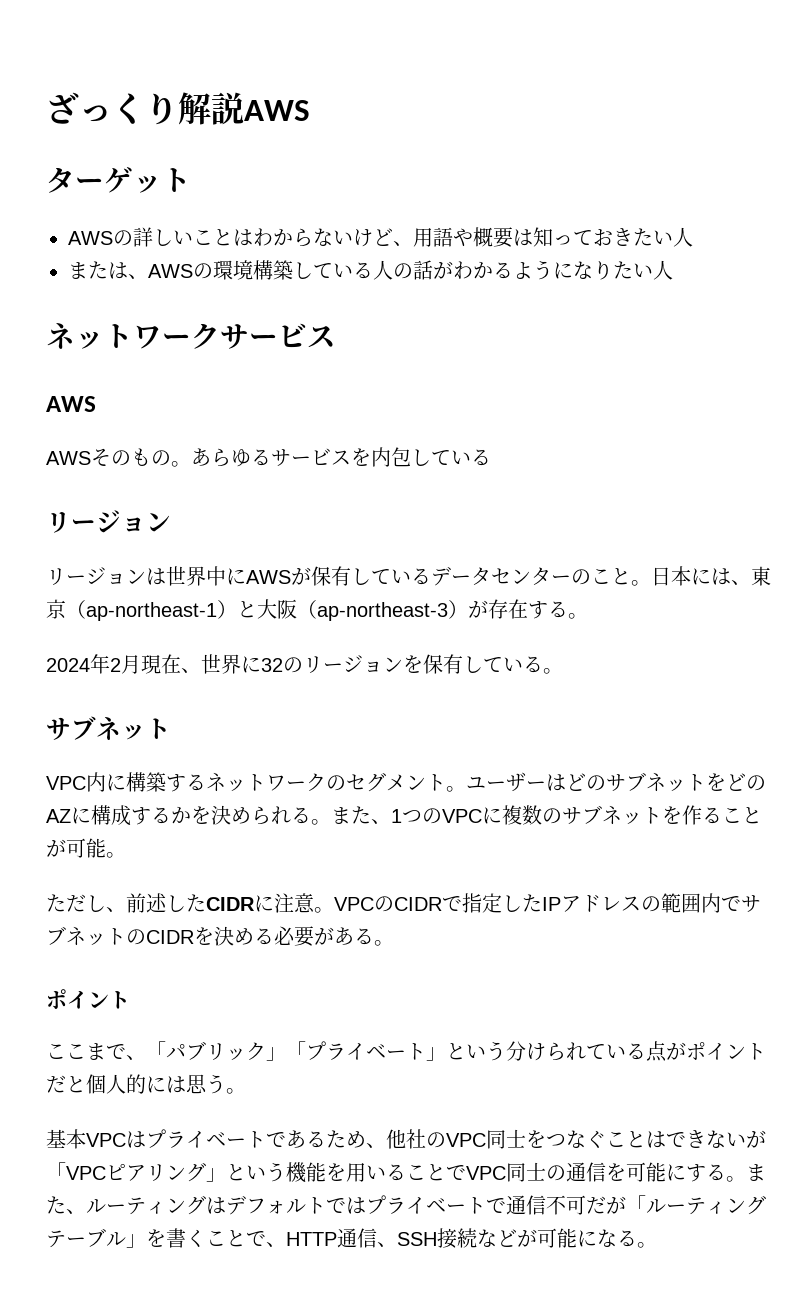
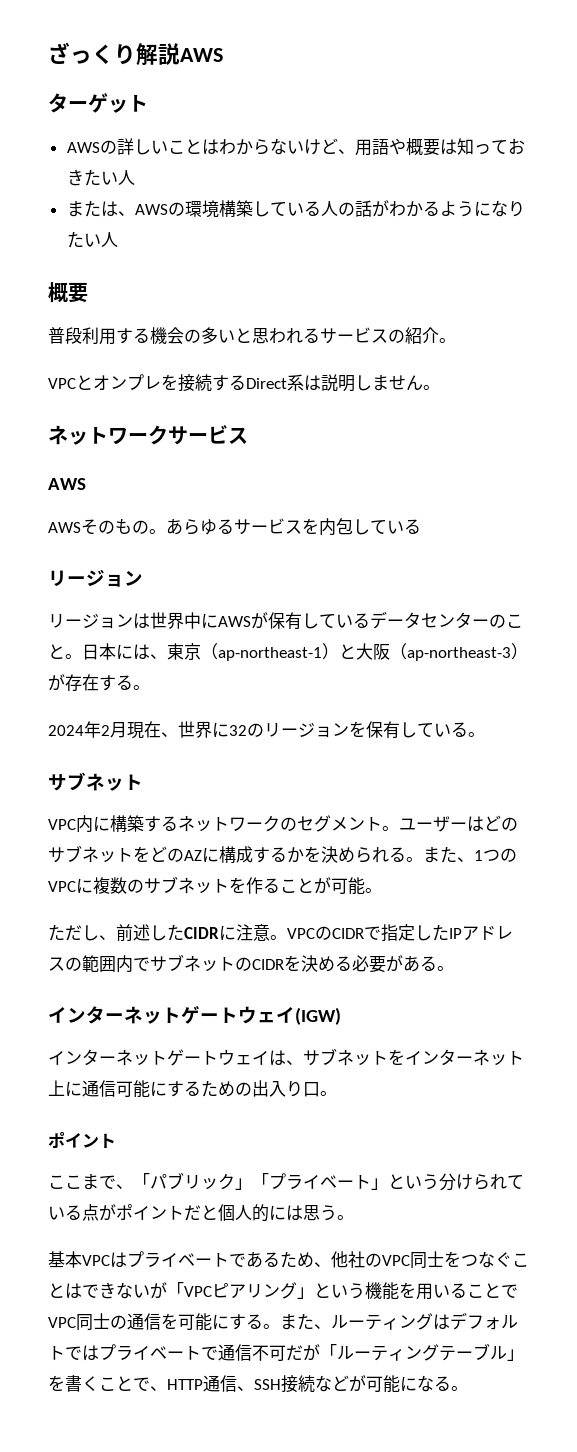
(673, 270) none -> [48,282,88,303] [48,327,456,345] [48,374,440,392] // 概要 // 普段利用する機会の多いと思われるサービスの紹介。 // VPCとオンプレを接続するDirect系は説明しません。
(394, 943) none -> [48,1006,341,1025] [48,1048,524,1066] [48,1080,337,1098] // インターネットゲートウェイ(IGW) // インターネットゲートウェイは、サブネットをインターネット上に通信可能にするための出入り口。

